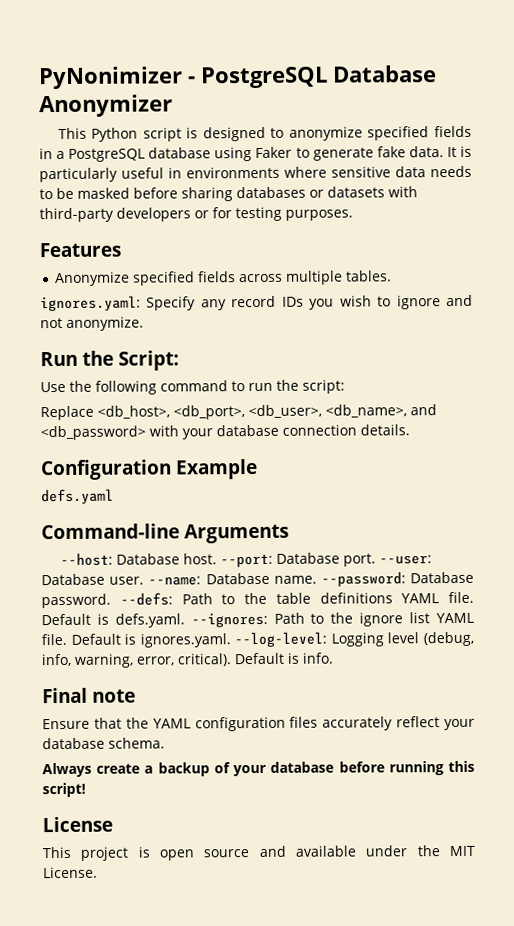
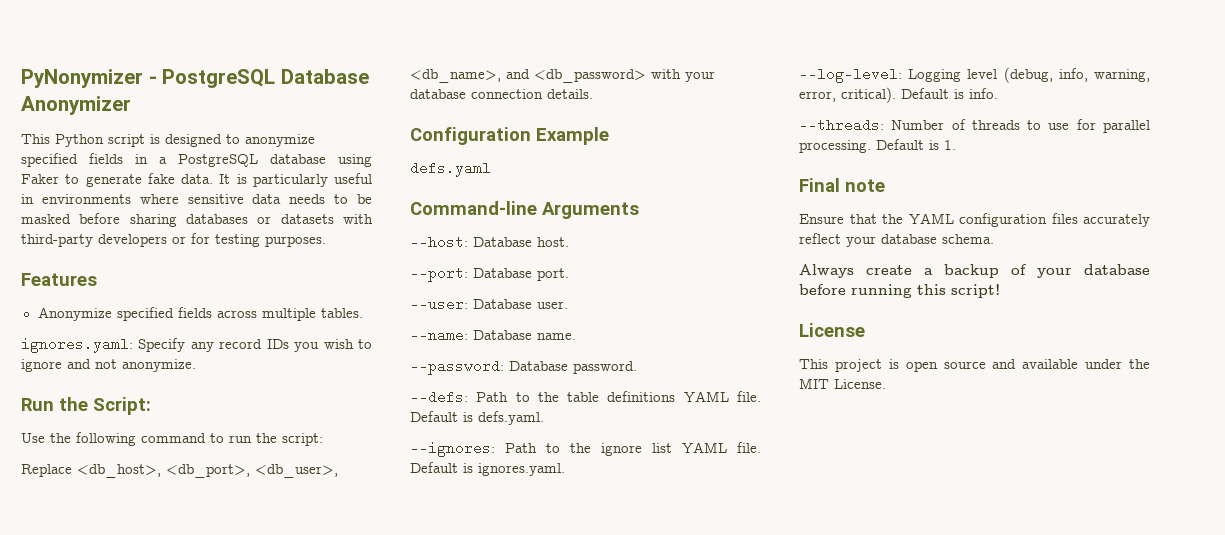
[38,66,183,90] PyNonimizer -> [21,69,143,88] PyNonymizer
(217, 559) none -> (569, 242) //
(376, 560) none -> (569, 274) //
(145, 580) none -> (568, 305) //
(317, 579) none -> (576, 336) //
(111, 601) none -> (637, 367) //
(185, 620) none -> (544, 418) //
(231, 640) none -> (565, 469) //
(334, 658) none -> [799,118,1150,133] [799,139,956,153] // --threads: Number of threads to use for parallel processing. Default is 1.

